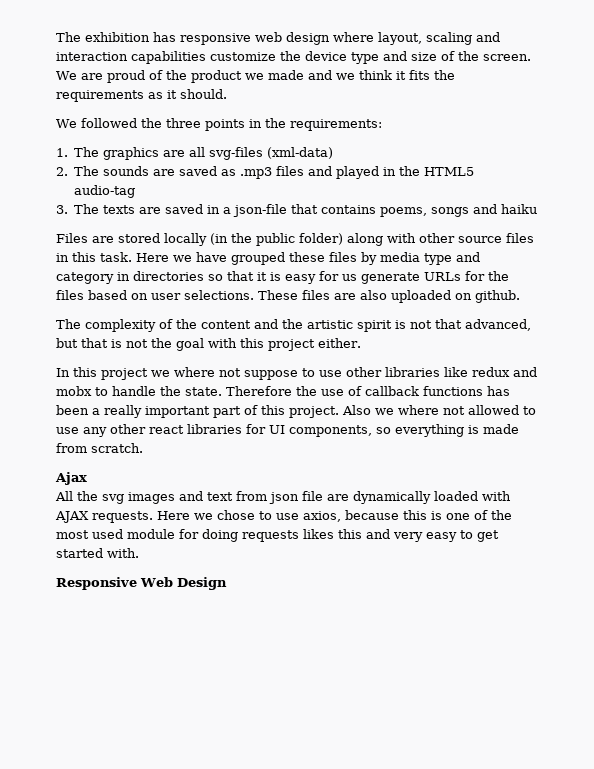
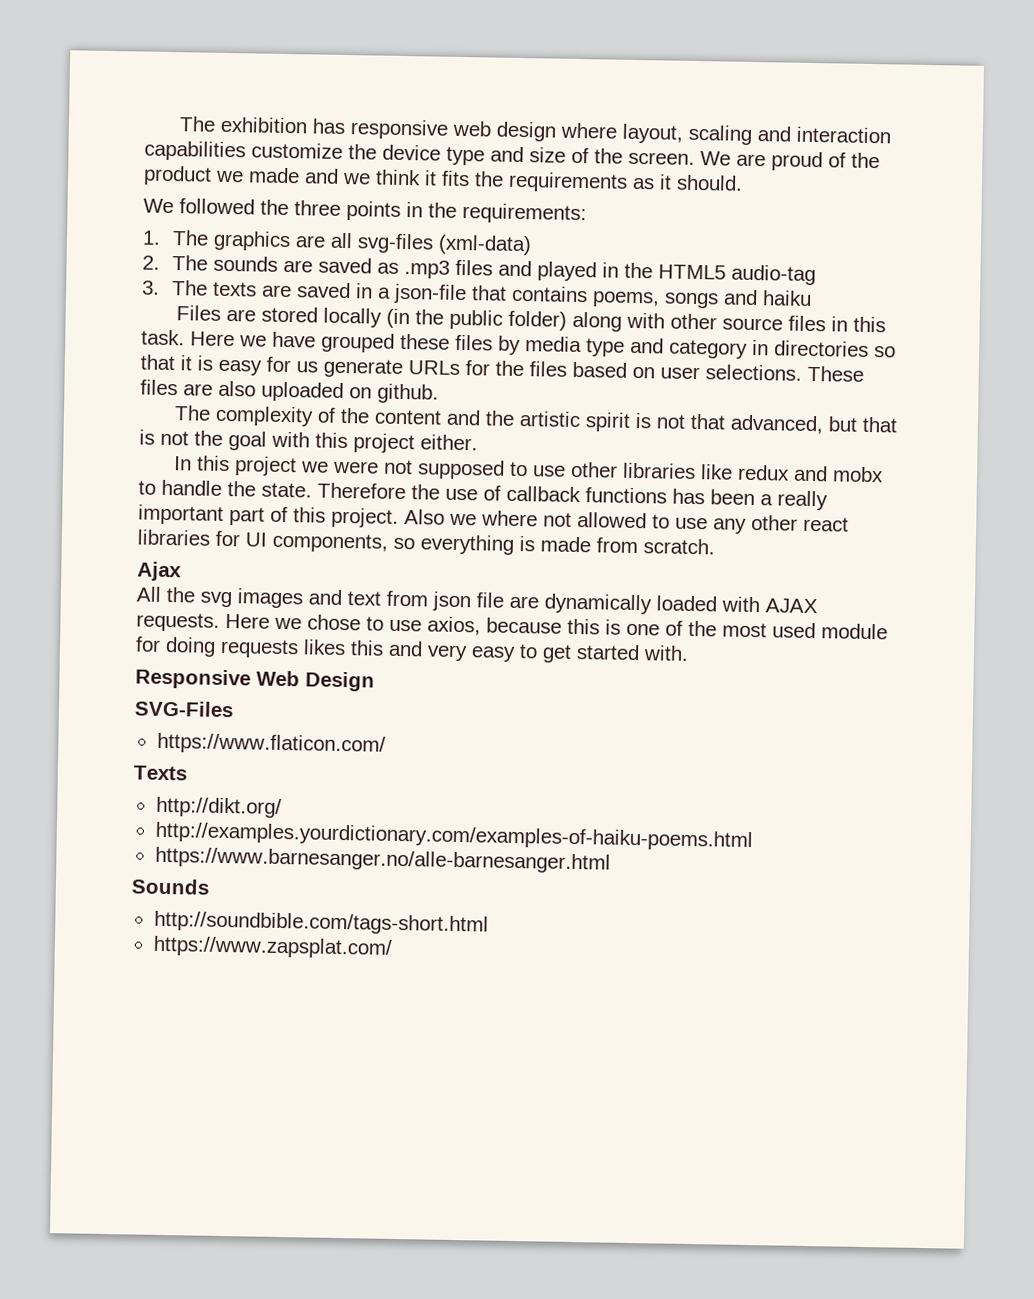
[174,367,298,380] where not suppose -> [331,459,505,480] were not supposed
(227, 583) none -> [134,700,234,718] [156,732,386,756] [133,765,187,781] [155,796,282,818] [154,821,753,852] [154,846,611,874] [131,878,210,895] [153,910,489,936] [152,935,393,959] // SVG-Files // https://www.flaticon.com/ // Texts // http://dikt.org/ // http://examples.yourdictionary.com/examples-of-haiku-poems.html // https://www.barnesanger.no/alle-barnesanger.html // Sounds // http://soundbible.com/tags-short.html // https://www.zapsplat.com/

